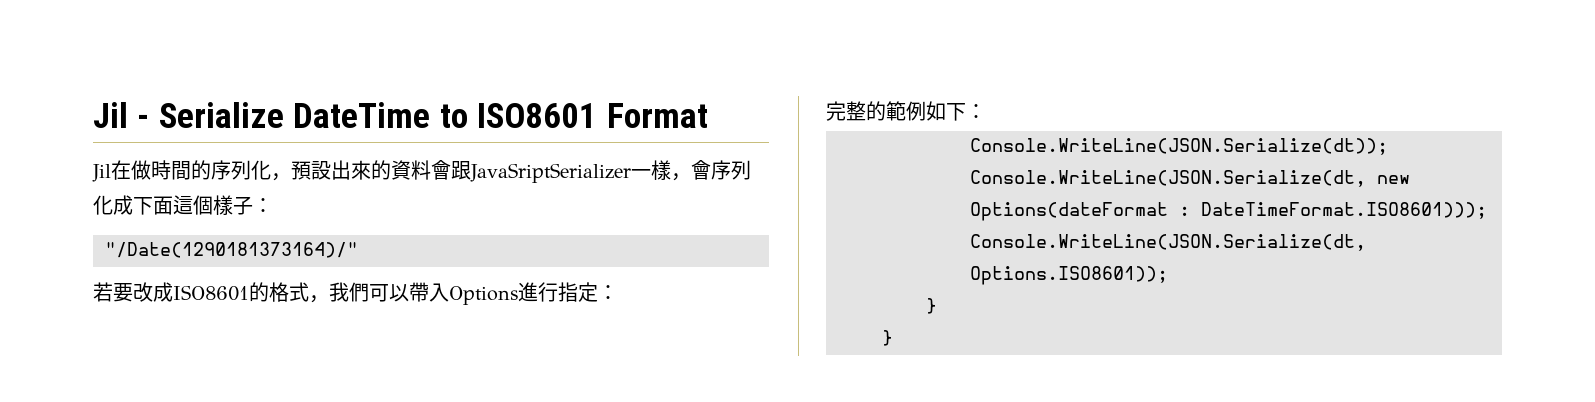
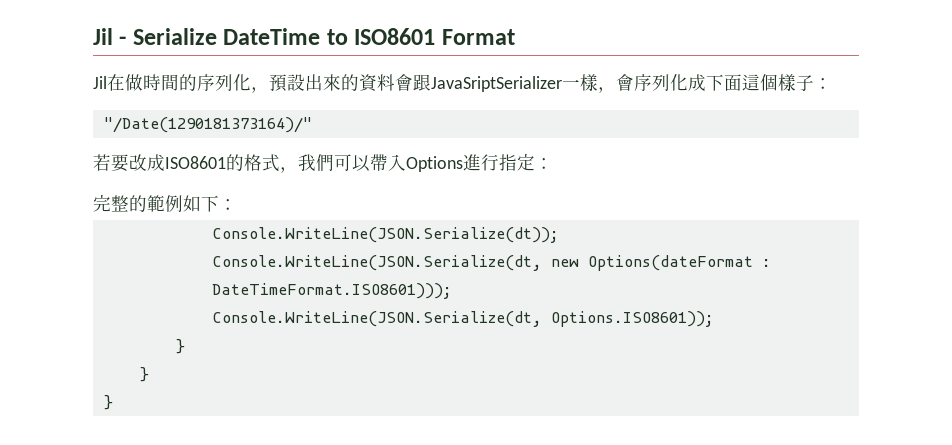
(893, 338) none -> [103,395,113,410] // }

